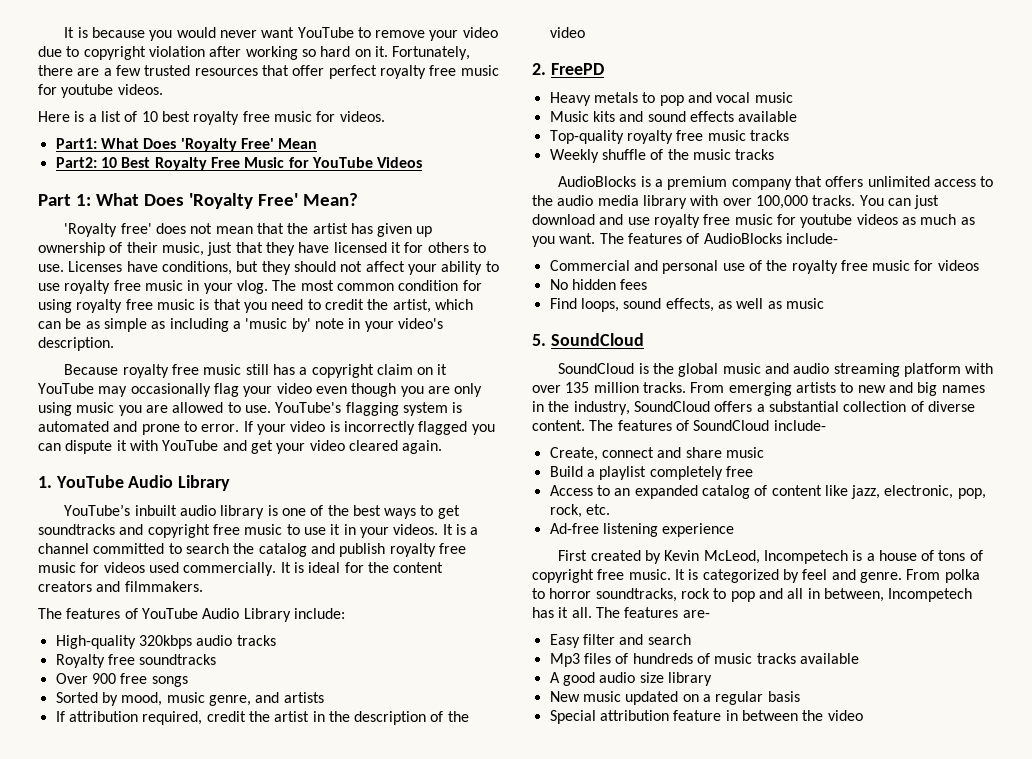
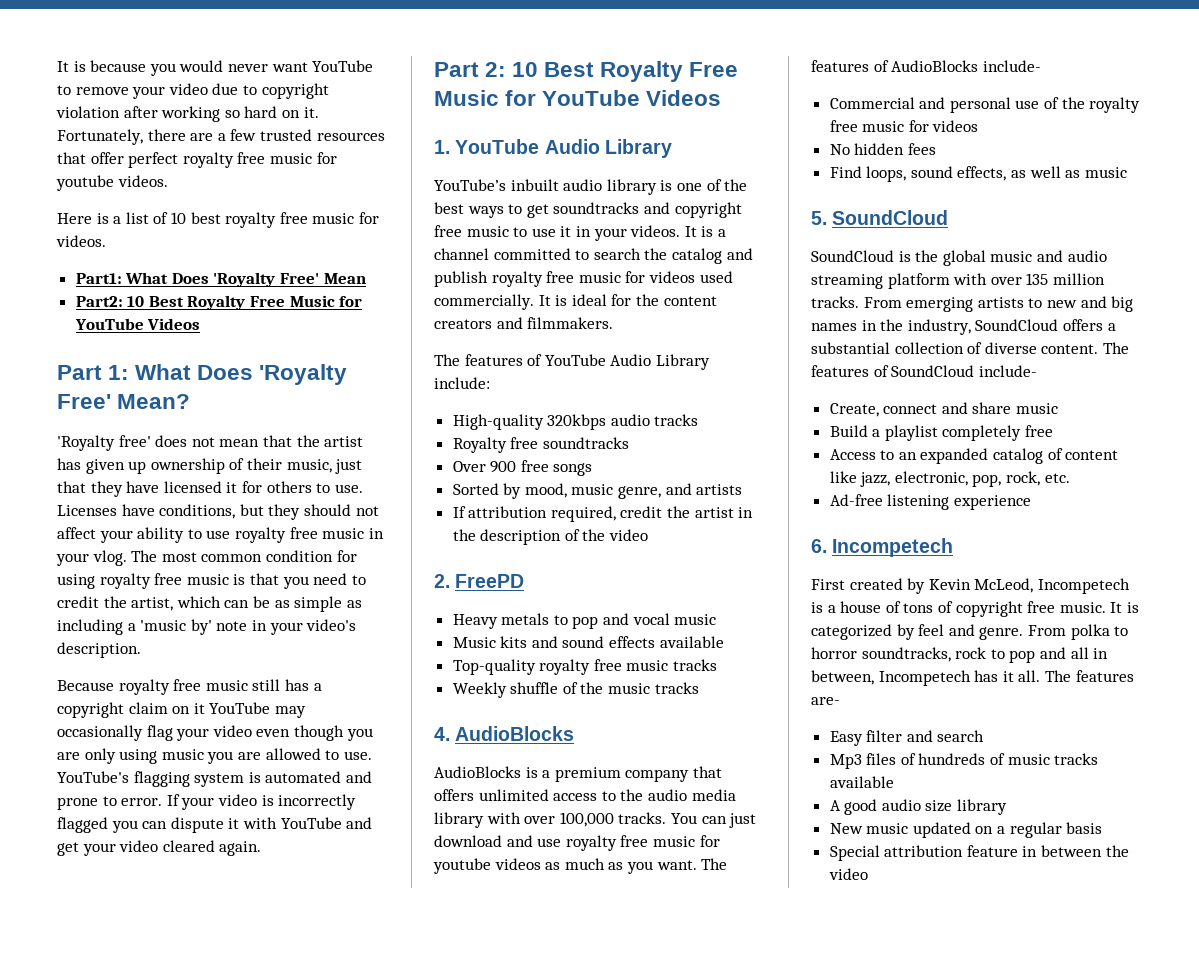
(443, 447) none -> [434,61,739,82] [434,90,722,106] // Part 2: 10 Best Royalty Free Music for YouTube Videos
(775, 154) none -> [434,726,575,741] // 4. AudioBlocks
(735, 530) none -> [811,538,954,557] // 6. Incompetech

